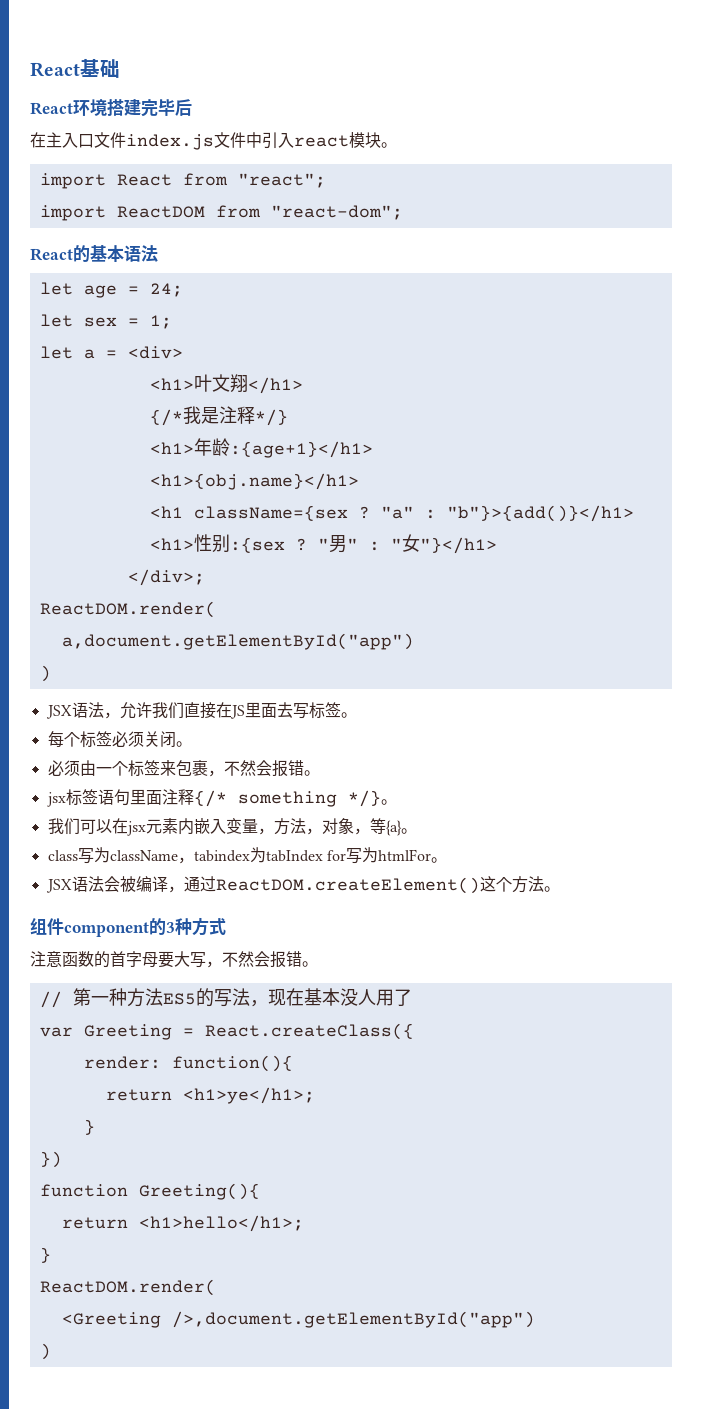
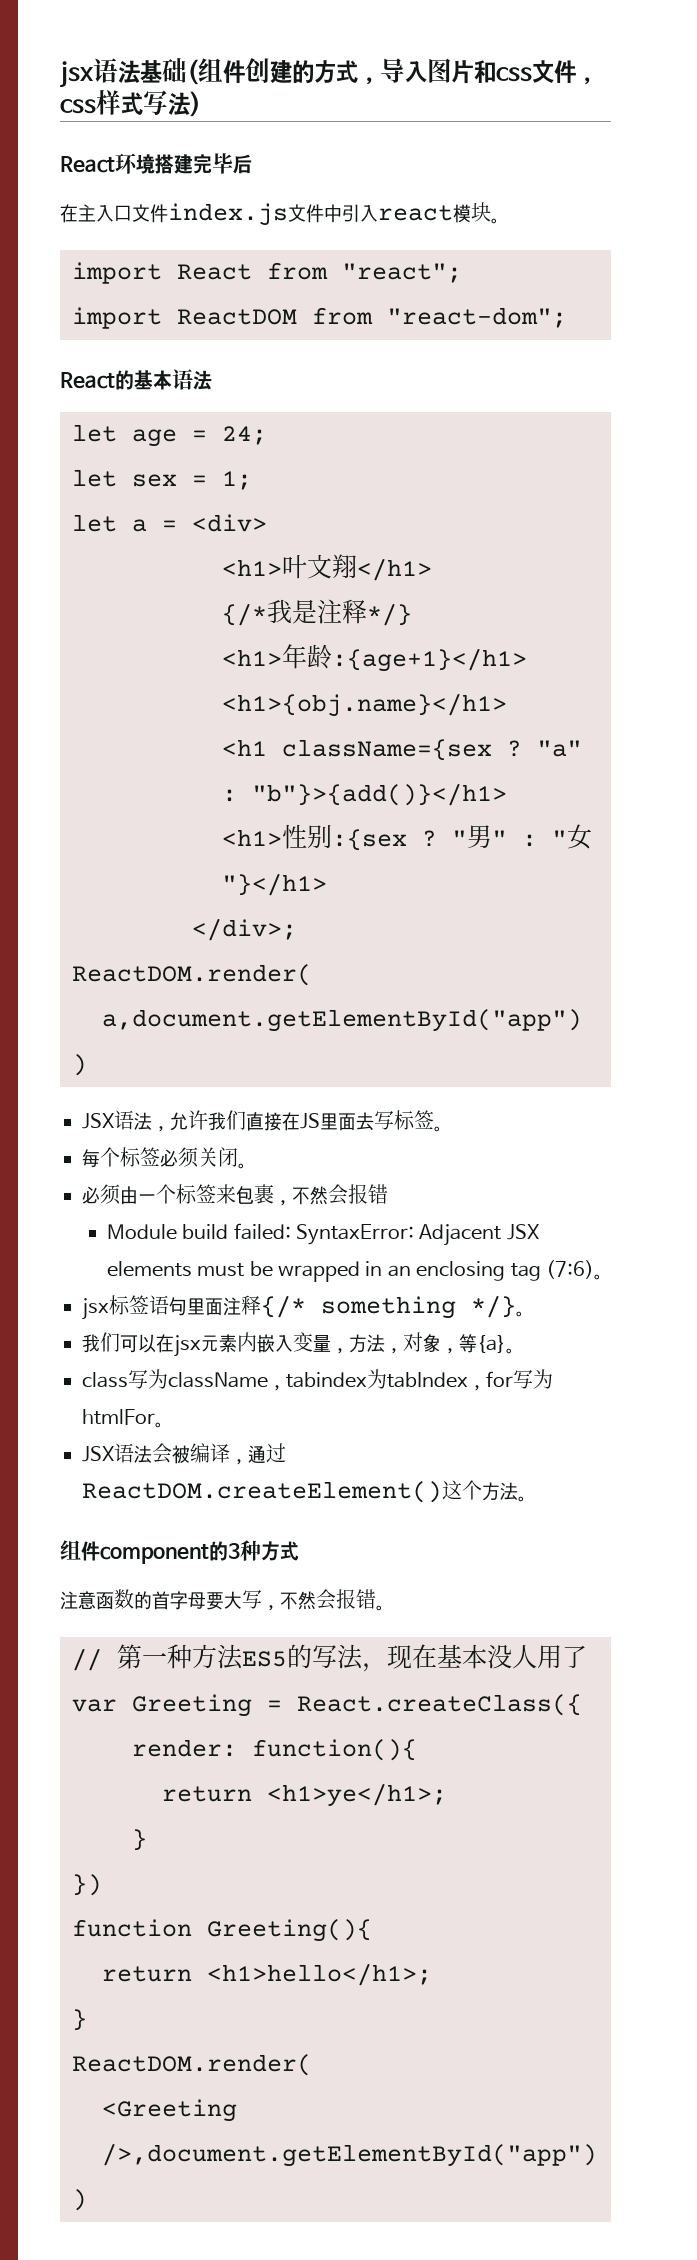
[30,62,80,77] React -> [60,58,140,88] jsx语法
(120, 68) none -> [187,58,598,85] [60,90,201,117] (组件创建的方式，导入图片和css文件，css样式写法)
(304, 768) none -> [106,1223,539,1246] [106,1260,595,1282] // Module build failed: SyntaxError: Adjacent JSX elements must be wrapped in an enclosing tag (7:6)
(323, 856) none -> [467,1385,486,1391] ，

